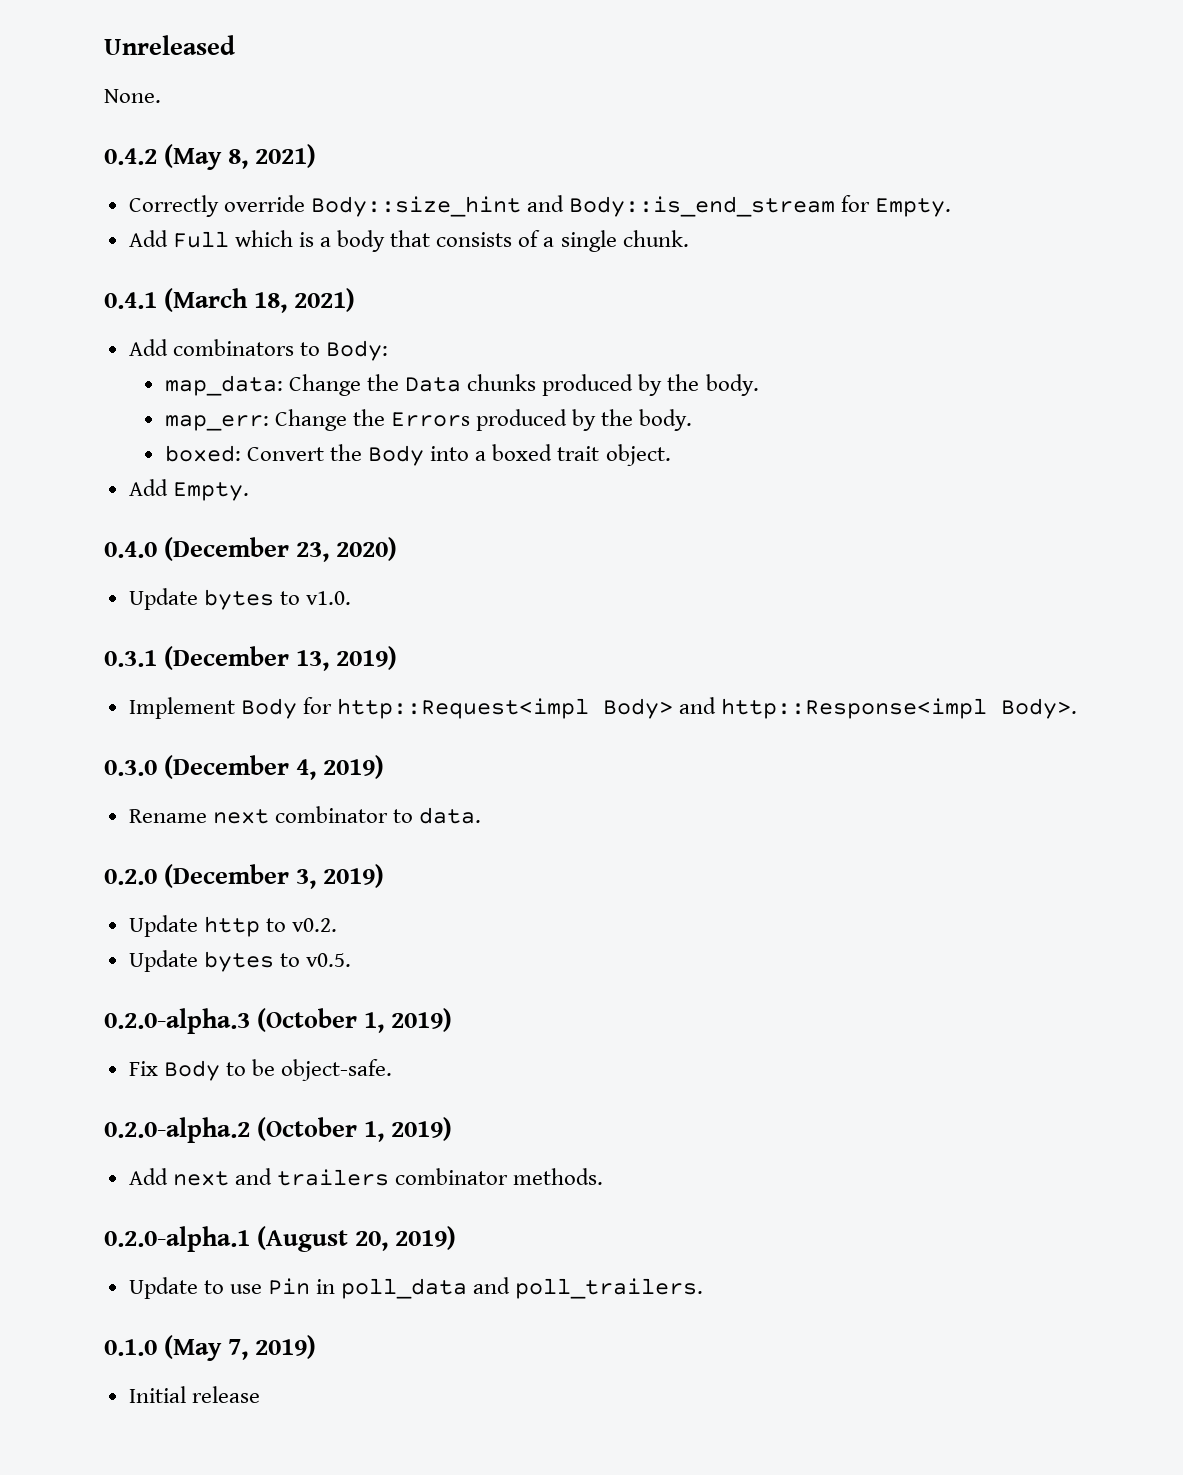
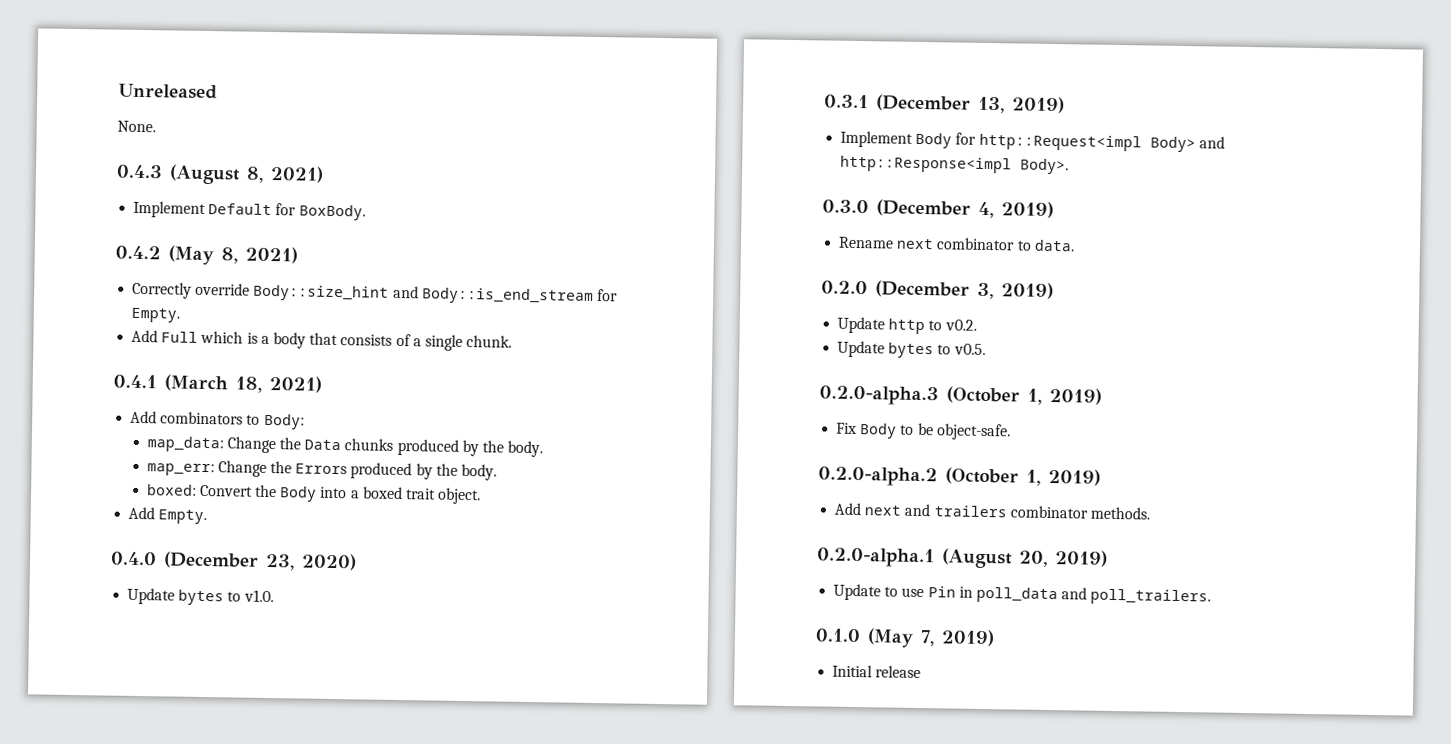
(161, 96) none -> [116,164,324,185] [133,200,366,221] // 0.4.3 (August 8, 2021) // Implement Default for BoxBody.

